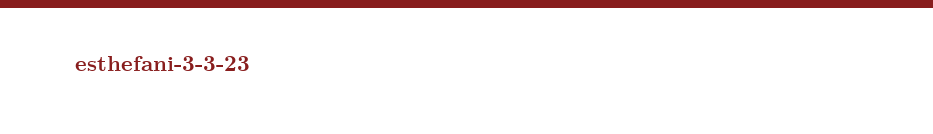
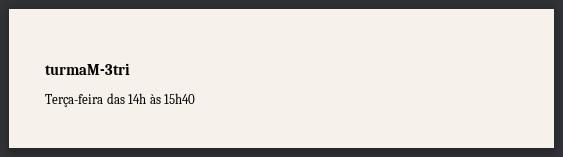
[75,56,250,71] esthefani-3-3-23 -> [45,63,130,75] [45,93,196,107] turmaM-3tri // Terça-feira das 14h às 15h40

